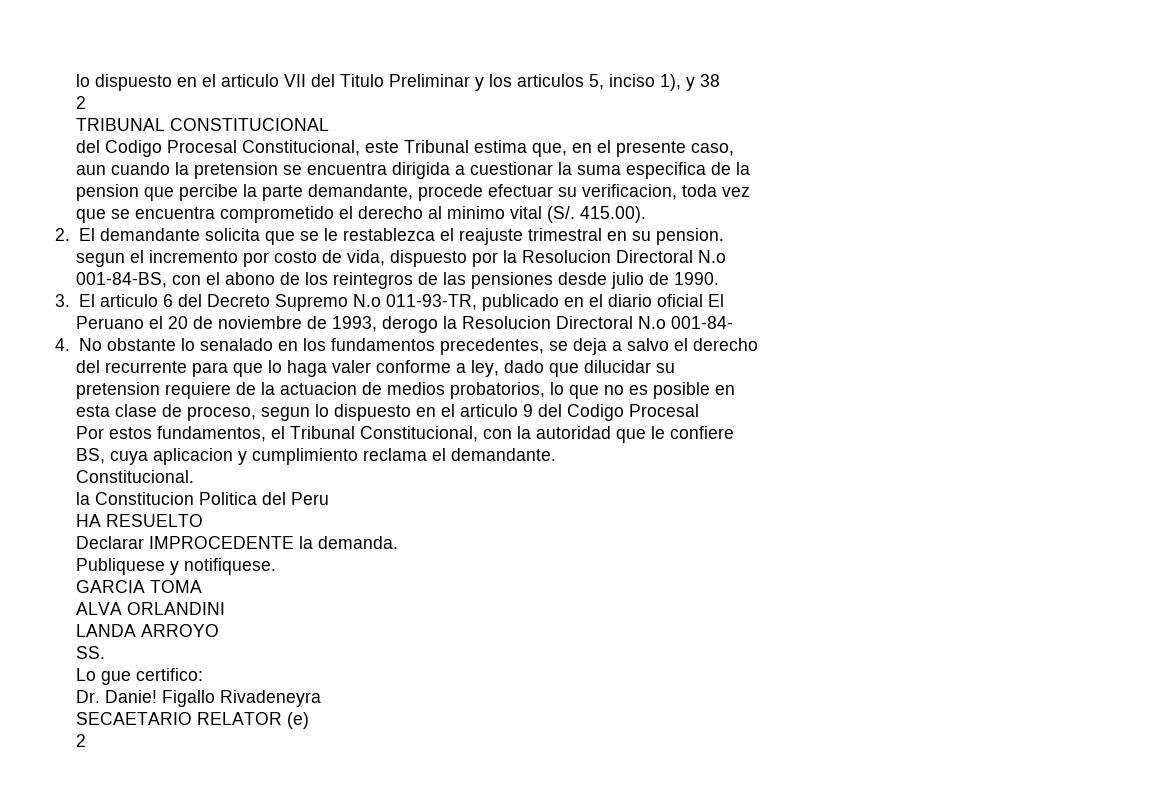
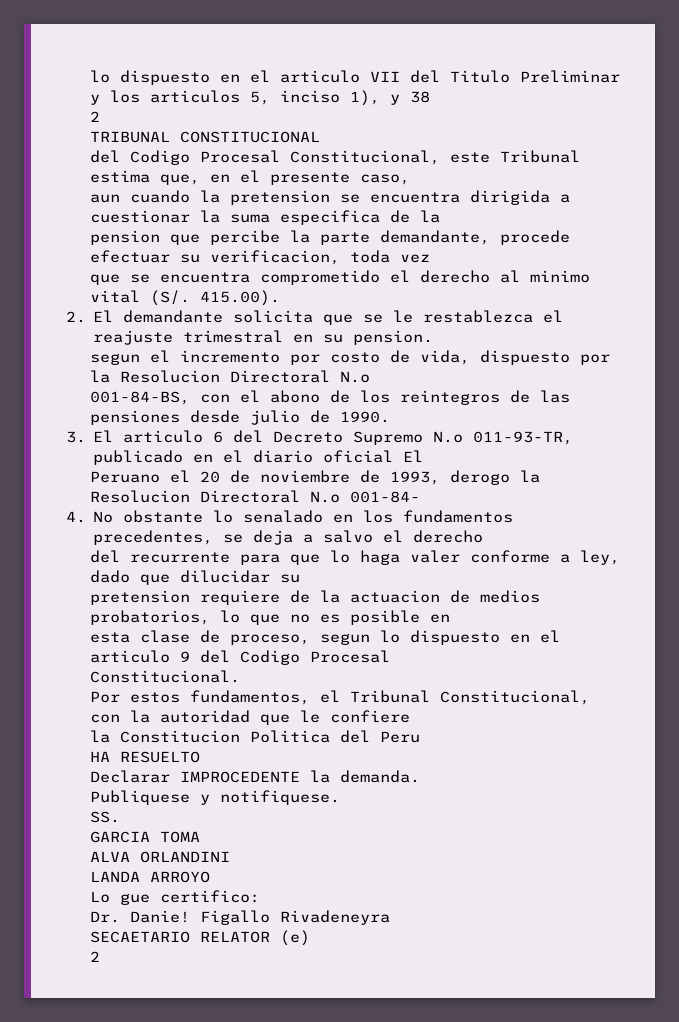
(699, 410) none -> [90,670,241,683] // Constitucional.
[75,448,556,465] [75,470,194,483] // BS, cuya aplicacion y cumplimiento reclama el demandante. // Constitucional. -> (411, 716) none
(276, 566) none -> [90,811,121,823] // SS.
[75,646,105,659] // SS. -> (211, 877) none

